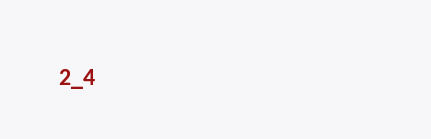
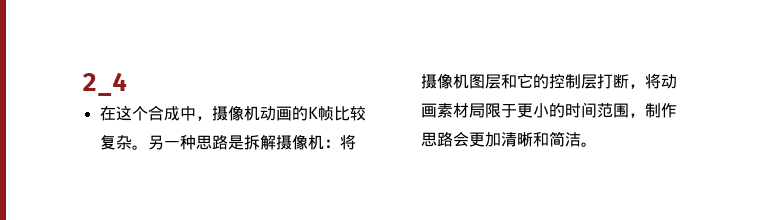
(95, 79) none -> [99,105,366,121] [99,134,356,150] [420,73,677,89] [420,102,677,118] [420,131,597,147] // 在这个合成中，摄像机动画的K帧比较复杂。另一种思路是拆解摄像机：将摄像机图层和它的控制层打断，将动画素材局限于更小的时间范围，制作思路会更加清晰和简洁。

